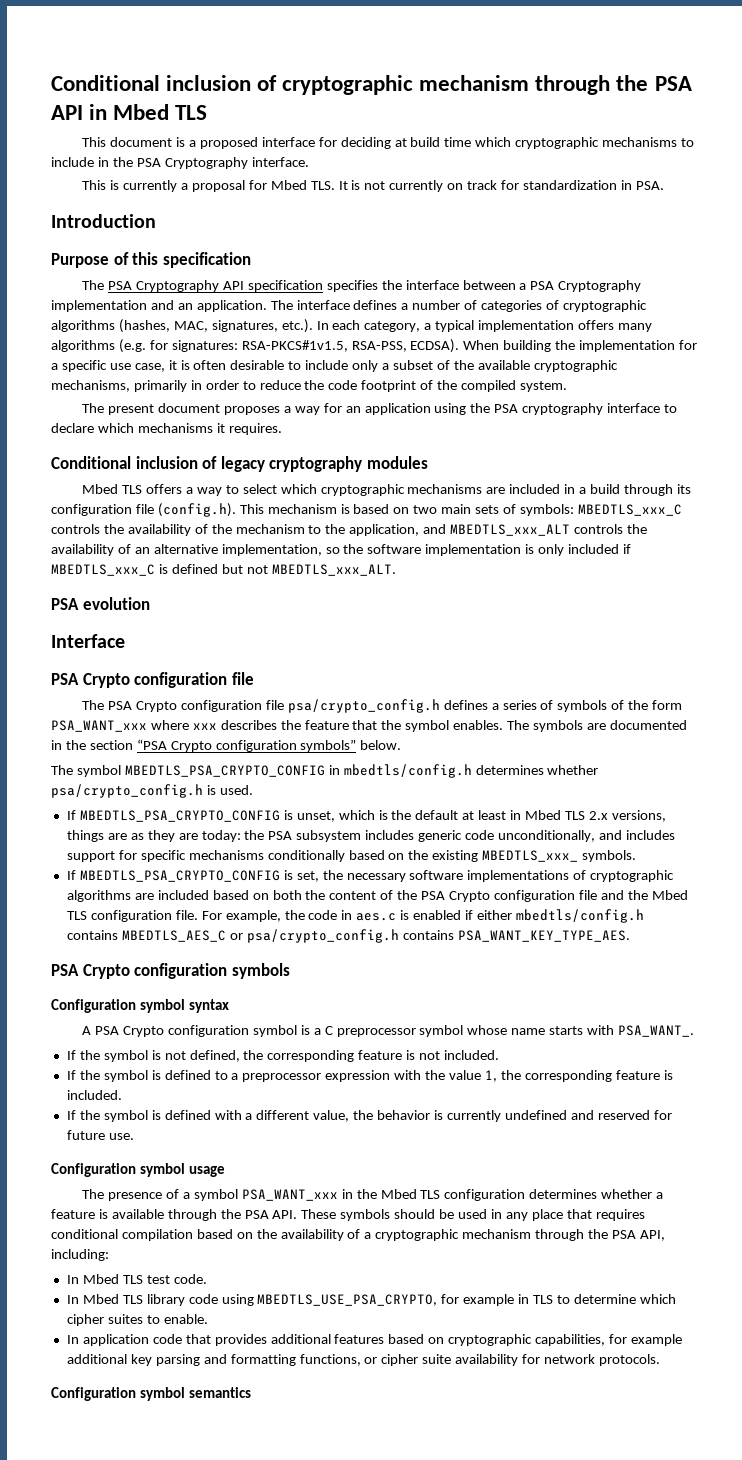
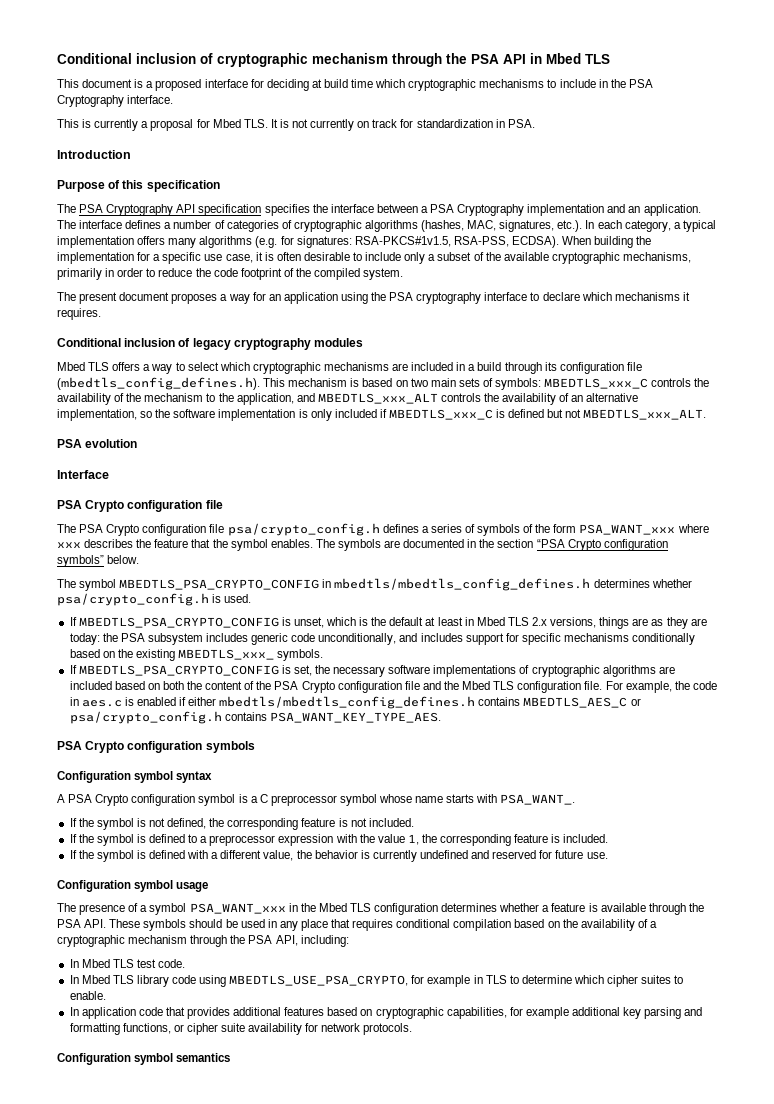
[157,503,236,517] (config.h). -> [57,377,260,390] (mbedtls_config_defines.h).
[343,764,472,778] mbedtls/config.h -> [334,578,591,591] mbedtls/mbedtls_config_defines.h
[515,909,644,923] mbedtls/config.h -> [219,696,476,709] mbedtls/mbedtls_config_defines.h

